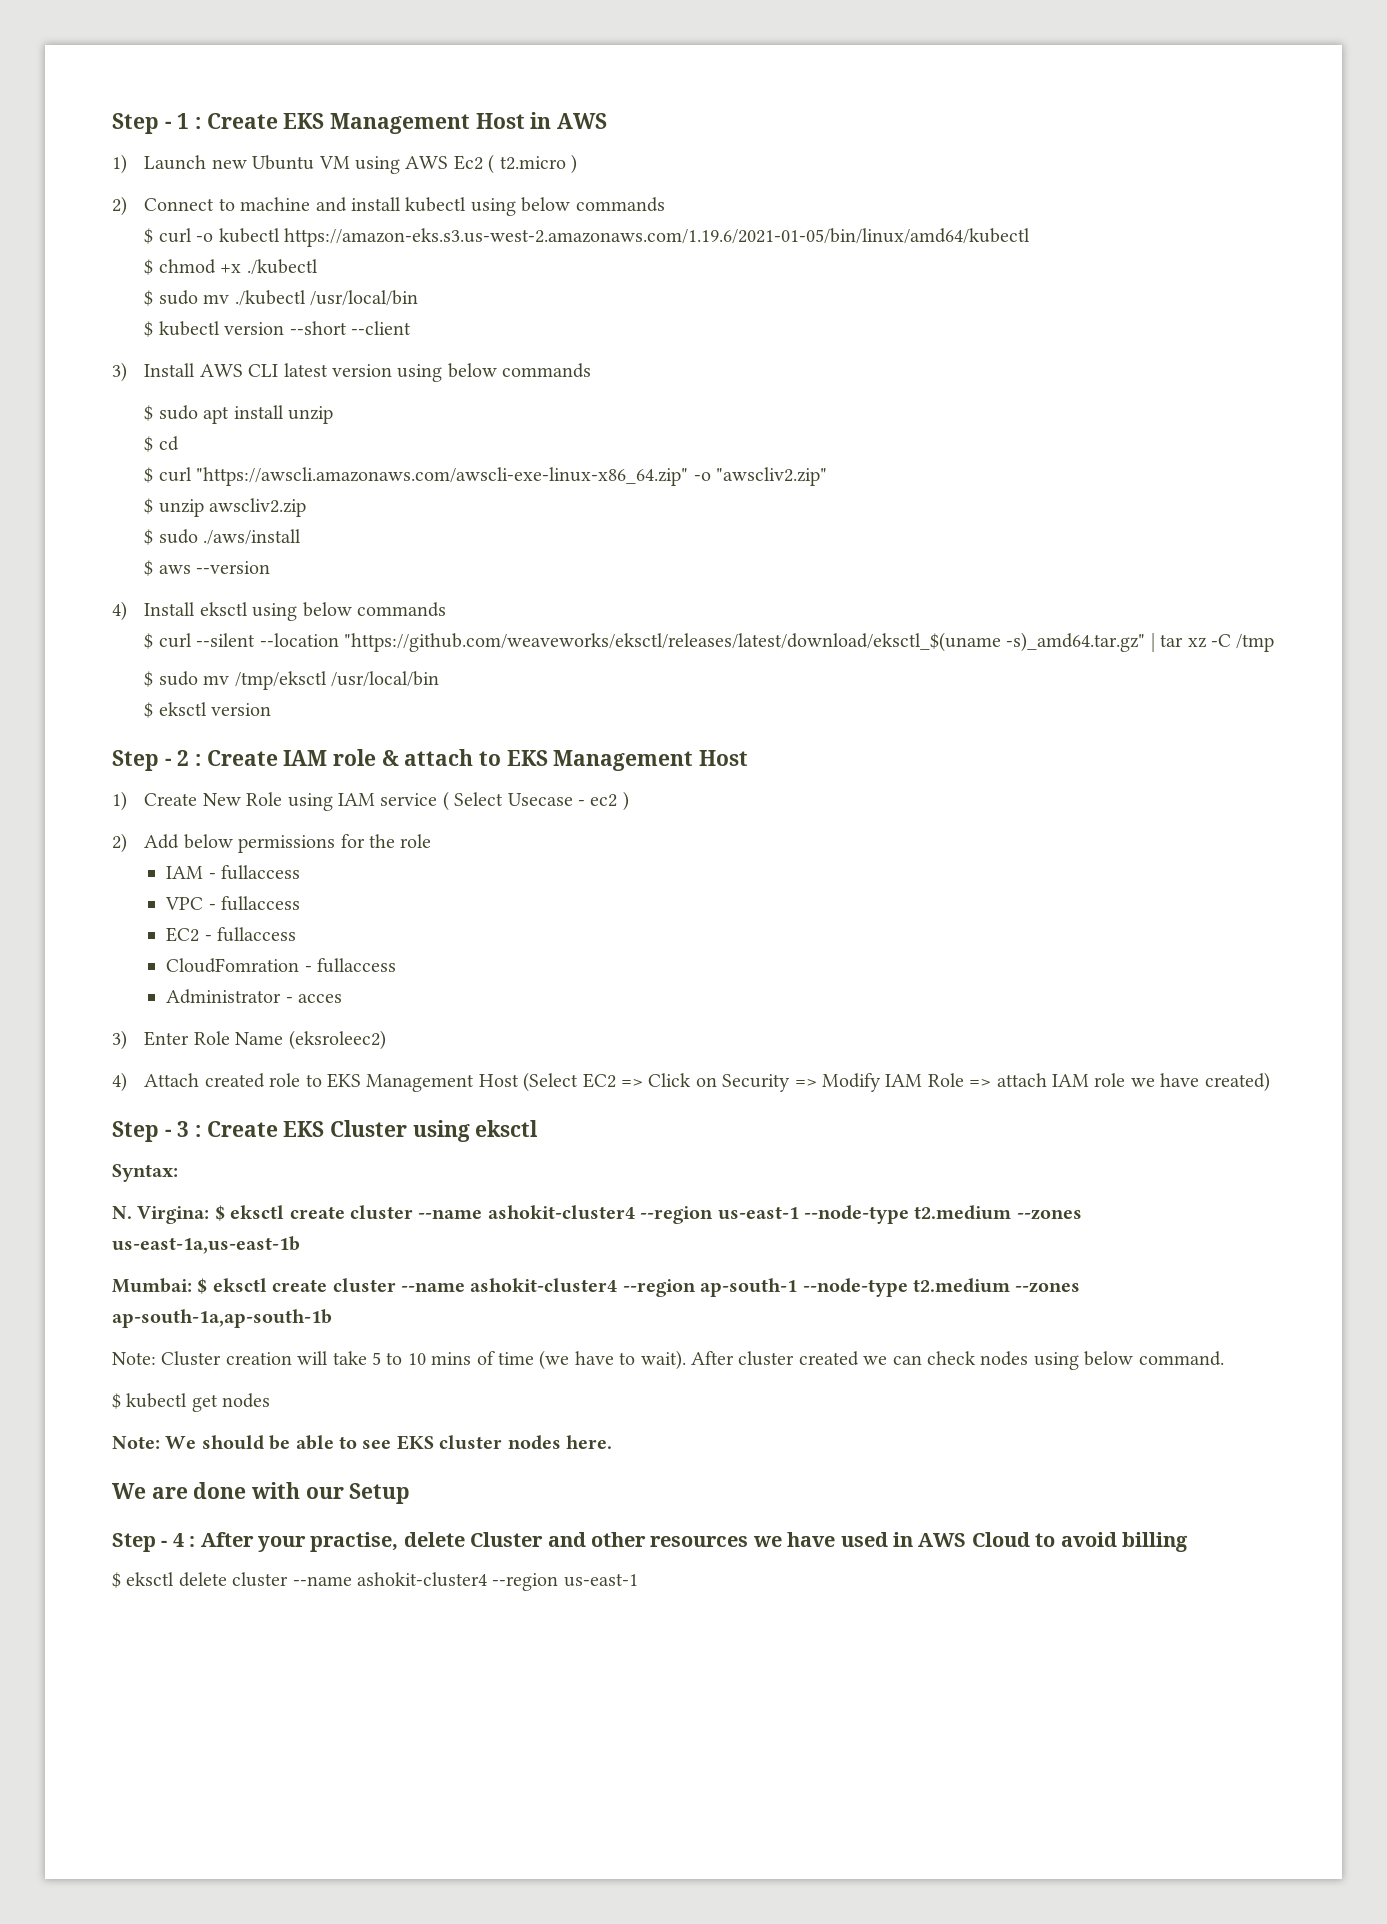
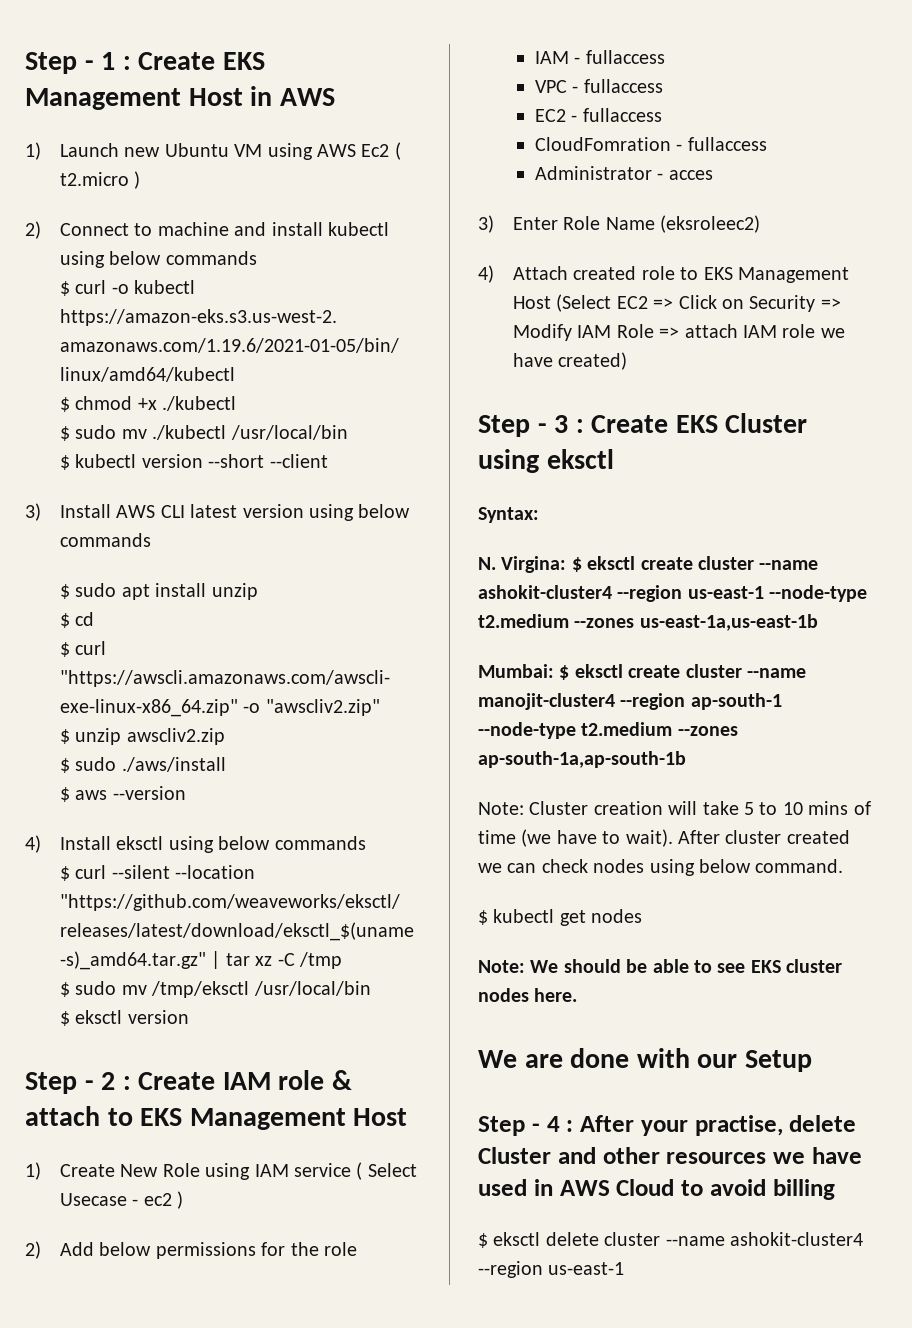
[470,1278,618,1293] ashokit-cluster4 -> [478,693,615,710] manojit-cluster4

